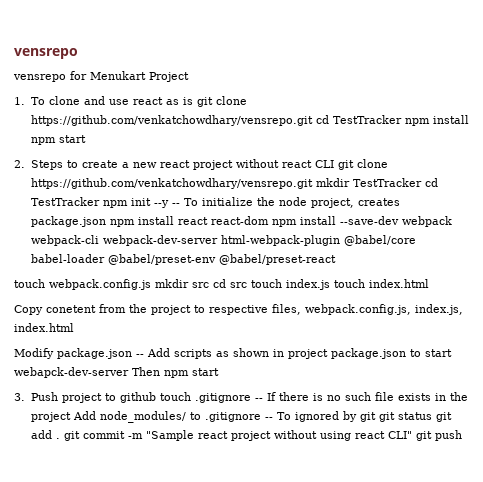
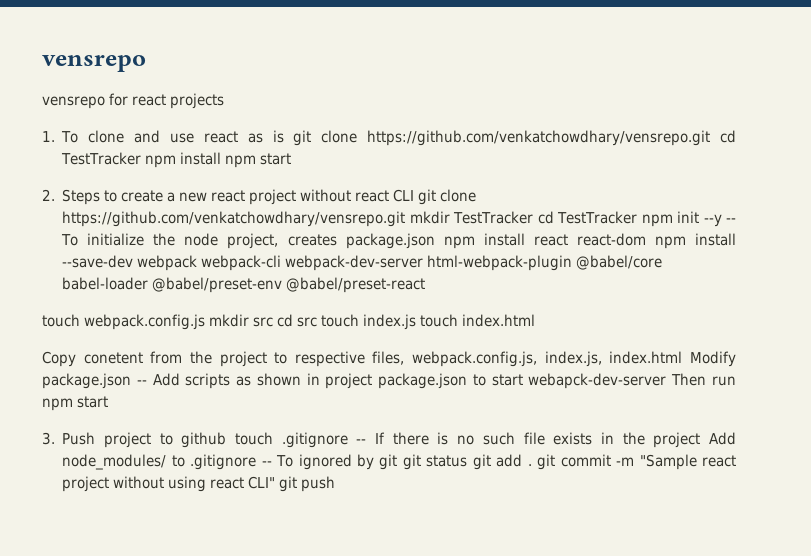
[90,71,189,82] Menukart Project -> [132,93,224,109] react projects
(74, 327) // -> (683, 357) none
(160, 371) none -> [712,376,736,386] run

